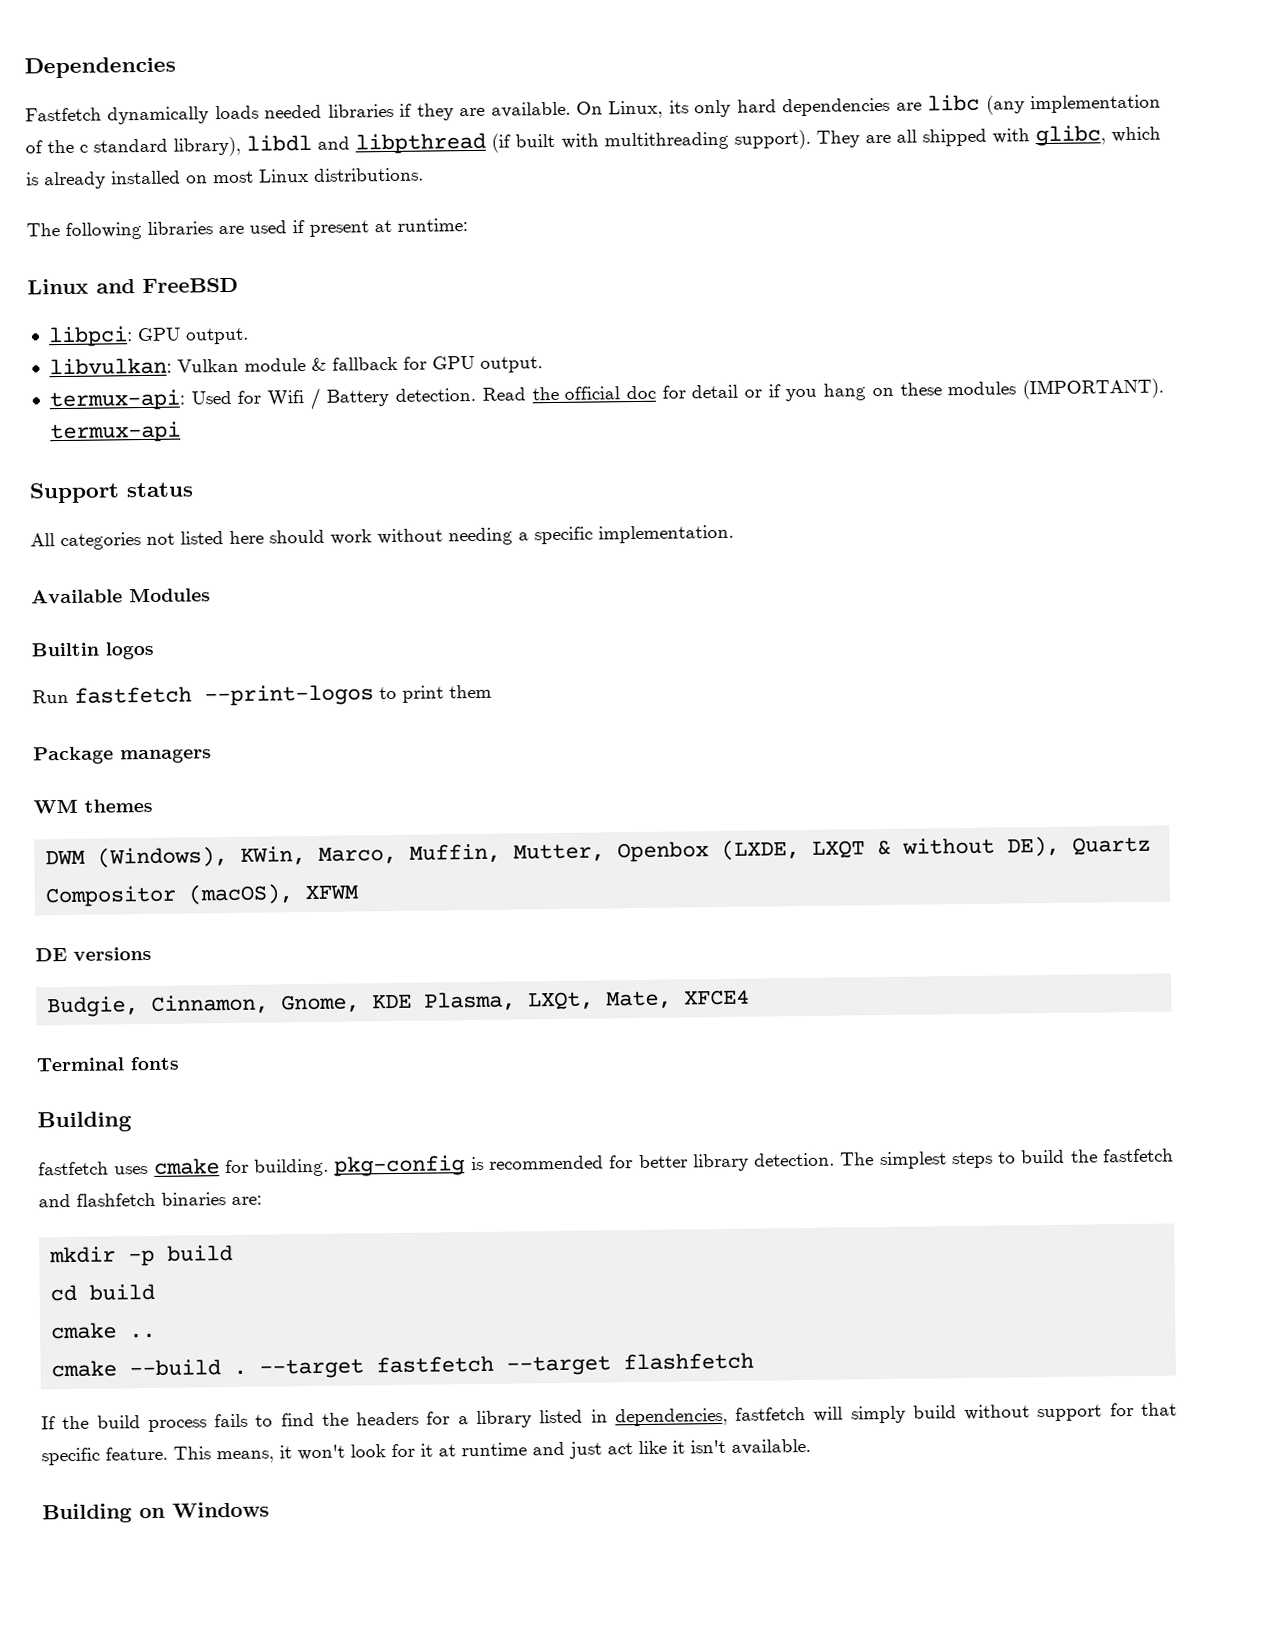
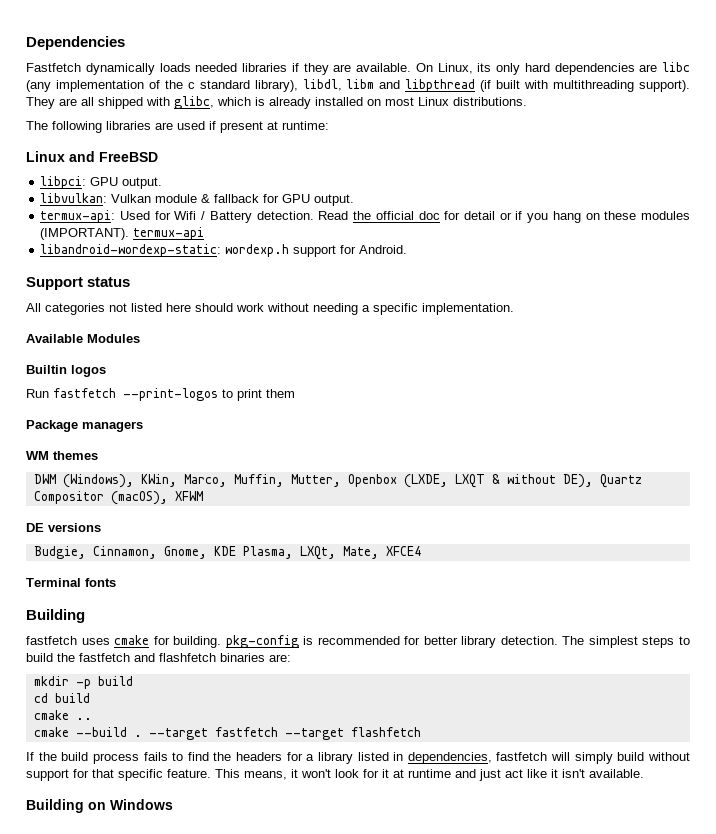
[246,134,313,152] libdl -> [302,79,375,91] libdl, libm
(181, 432) none -> [40,244,408,257] // libandroid-wordexp-static: wordexp.h support for Android.

